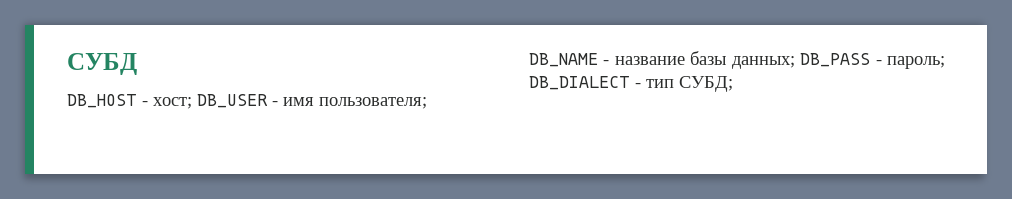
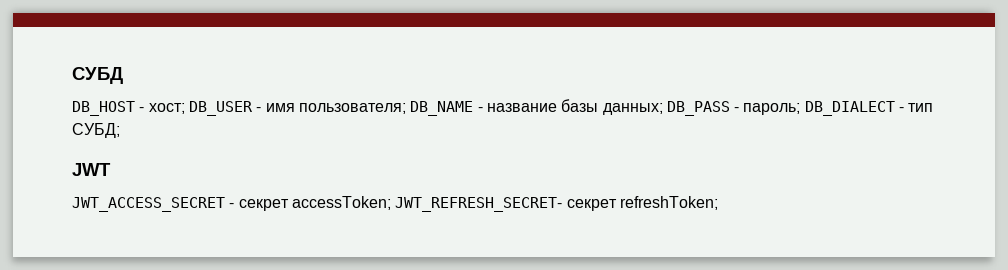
(733, 84) none -> [72,163,111,176] [72,196,718,212] // JWT // JWT_ACCESS_SECRET - секрет accessToken; JWT_REFRESH_SECRET- секрет refreshToken;

